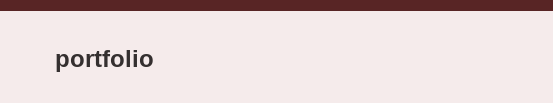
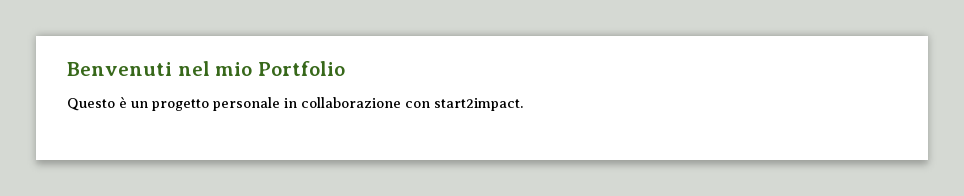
[55,50,154,72] portfolio -> [67,61,345,76] [67,96,523,111] Benvenuti nel mio Portfolio // Questo è un progetto personale in collaborazione con start2impact.

